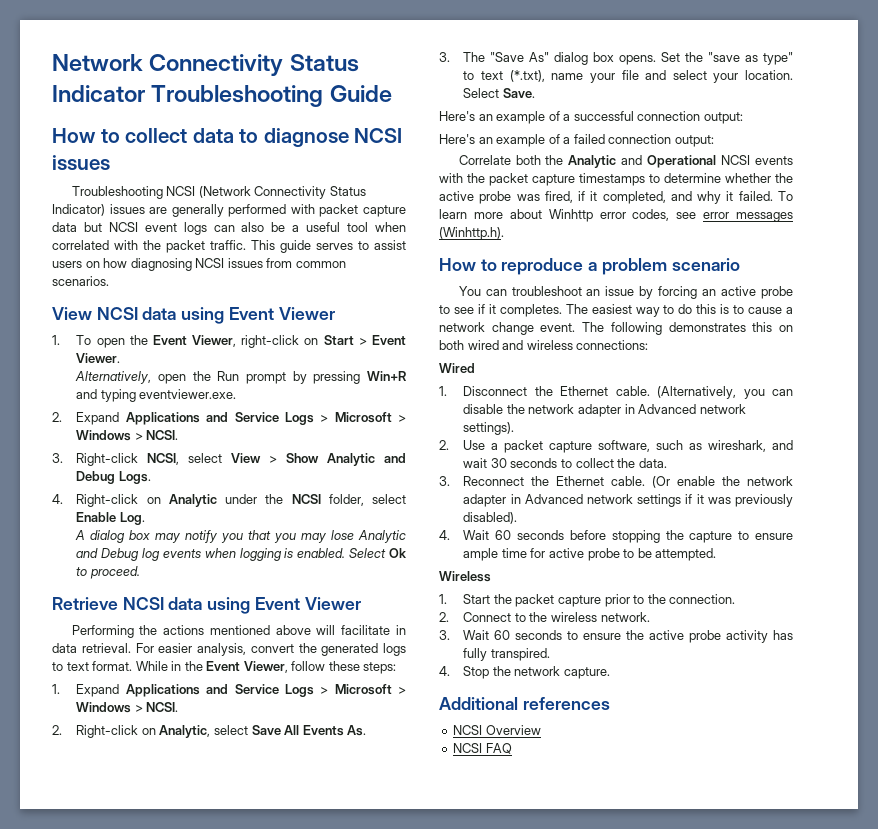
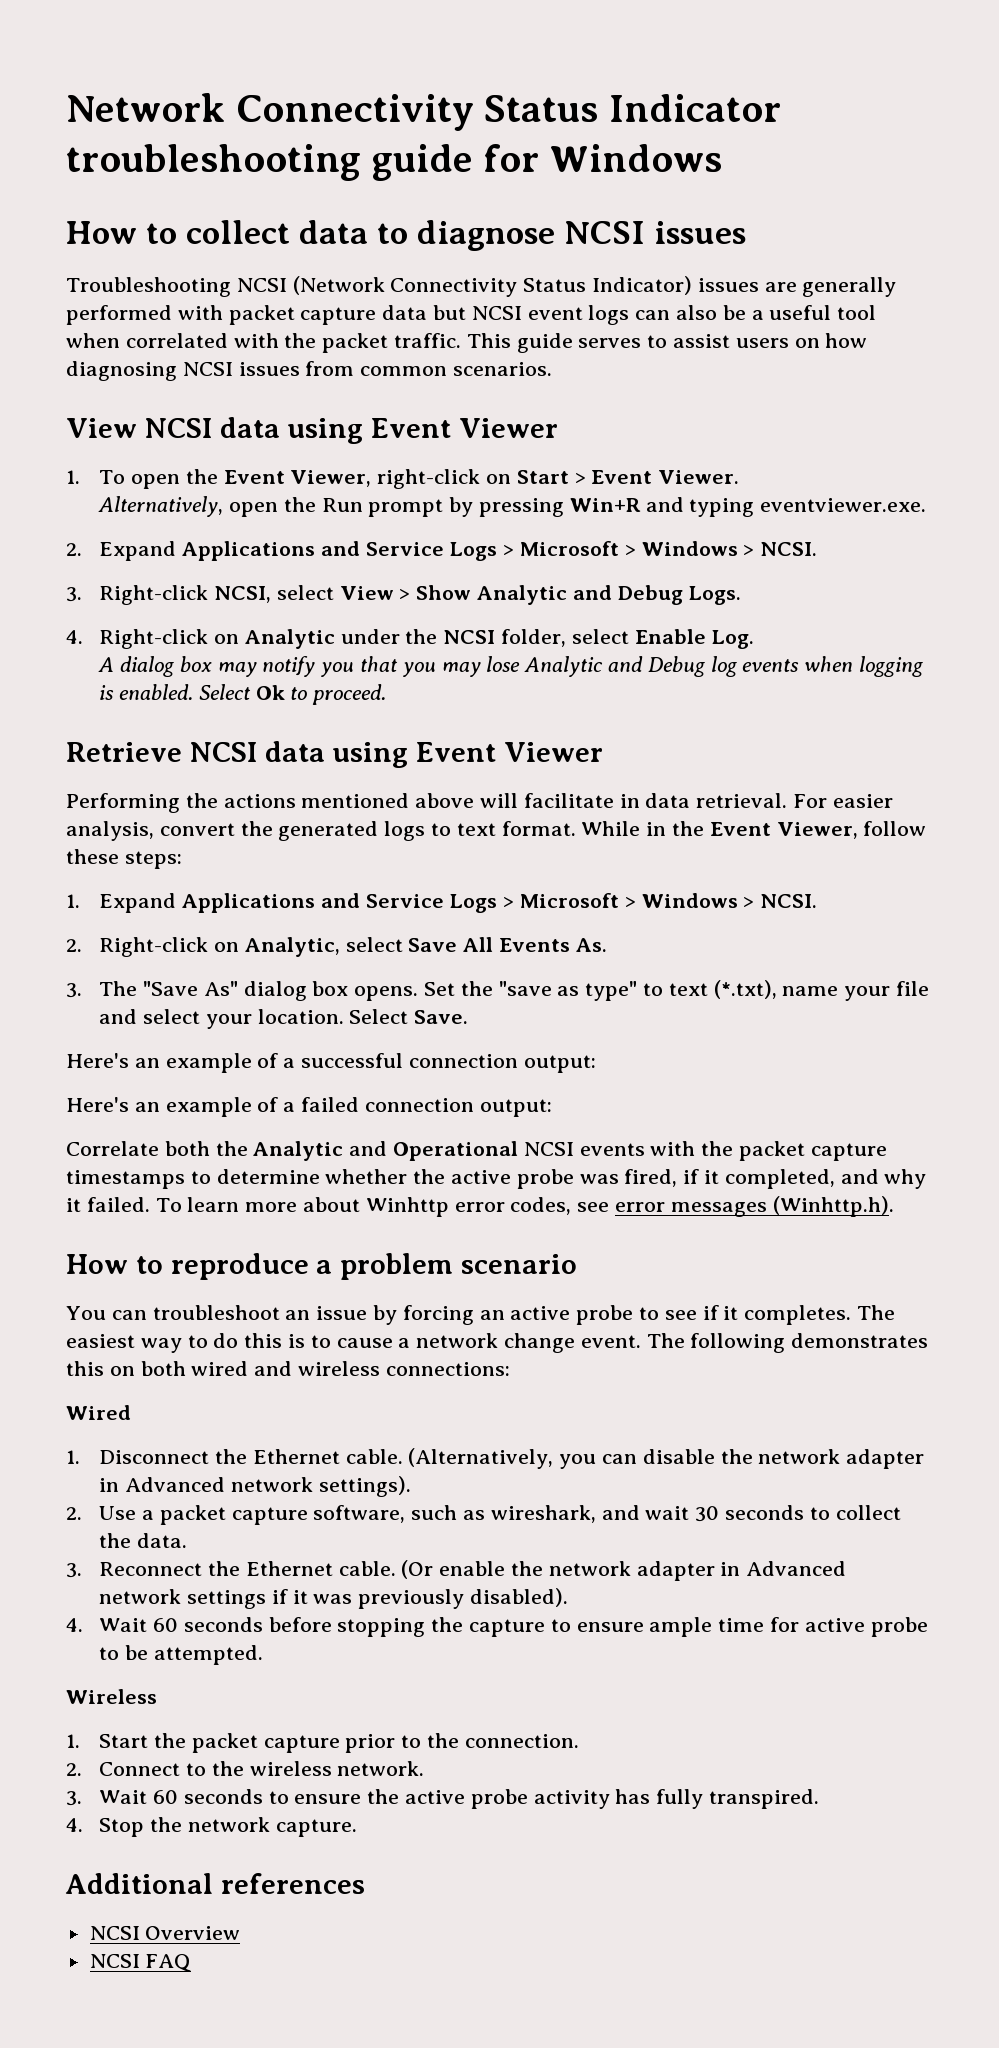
[151,85,392,107] Troubleshooting Guide -> [66,144,722,181] troubleshooting guide for Windows

